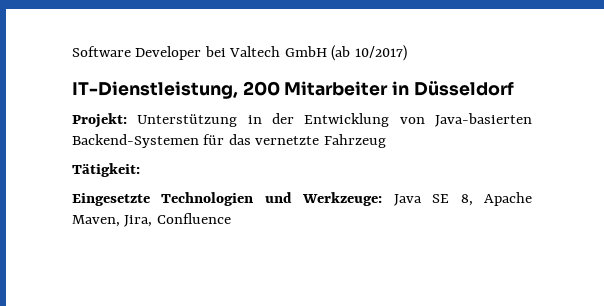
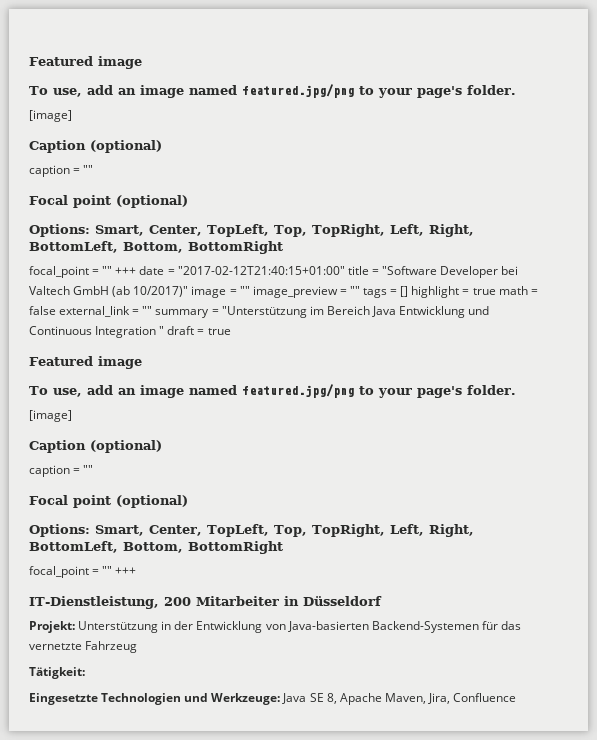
[72,46,131,57] Software -> [29,56,142,69] [29,84,516,98] [29,110,72,122] [29,140,162,153] [29,165,94,177] [29,195,188,208] [29,224,474,237] [29,241,283,254] [29,266,437,278] Featured image // To use, add an image named featured.jpg/png to your page's folder. // [image] // Caption (optional) // caption = "" // Focal point (optional) // Options: Smart, Center, TopLeft, Top, TopRight, Left, Right, BottomLeft, Bottom, BottomRight // focal_point = "" +++ date = "2017-02-12T21:40:15+01:00" title = "Software
[354,45,407,61] 10/2017) -> [133,286,538,298] [29,306,490,318] [29,326,231,338] [29,356,142,369] [29,384,516,398] [29,410,72,422] [29,440,162,453] [29,465,94,477] [29,495,188,508] [29,524,474,537] [29,541,283,554] [29,566,137,578] 10/2017)" image = "" image_preview = "" tags = [] highlight = true math = false external_link = "" summary = "Unterstützung im Bereich Java Entwicklung und Continuous Integration " draft = true // Featured image // To use, add an image named featured.jpg/png to your page's folder. // [image] // Caption (optional) // caption = "" // Focal point (optional) // Options: Smart, Center, TopLeft, Top, TopRight, Left, Right, BottomLeft, Bottom, BottomRight // focal_point = "" +++

